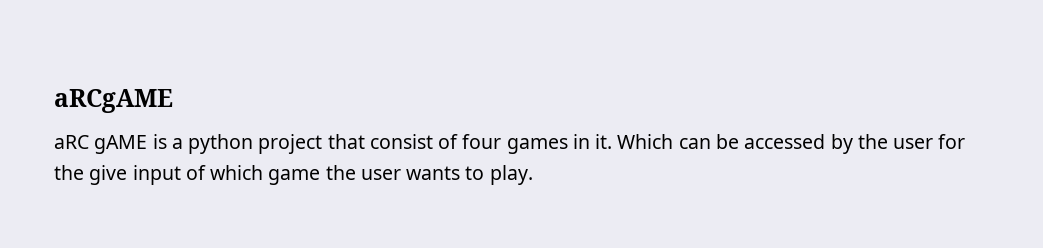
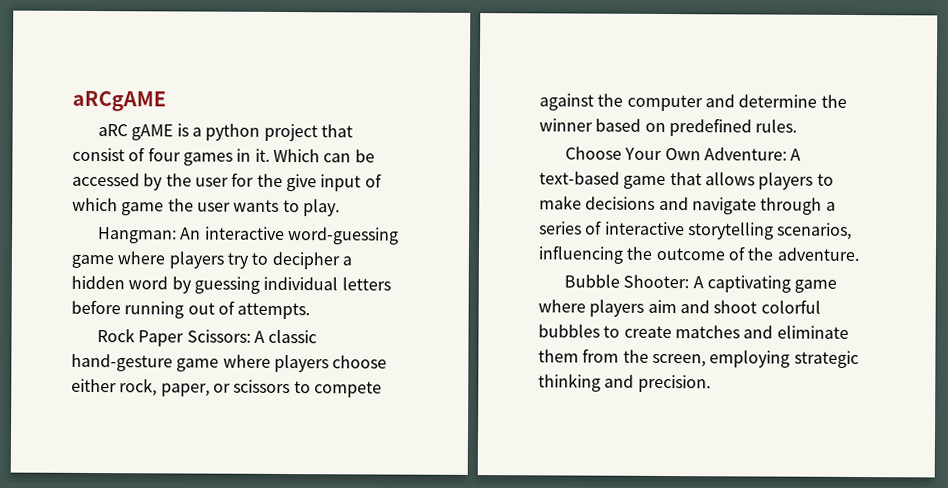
(533, 175) none -> [97,226,400,245] [71,251,352,270] [71,275,391,294] [71,299,311,320] [97,328,318,347] [71,353,388,373] [71,378,382,398] [539,93,847,112] [539,118,798,137] [565,146,802,161] [539,171,834,190] [539,195,836,215] [539,220,853,240] [538,245,859,264] [564,274,838,293] [538,299,821,317] [538,324,849,339] [538,348,859,369] [538,373,711,393] // Hangman: An interactive word-guessing game where players try to decipher a hidden word by guessing individual letters before running out of attempts. // Rock Paper Scissors: A classic hand-gesture game where players choose either rock, paper, or scissors to compete against the computer and determine the winner based on predefined rules. // Choose Your Own Adventure: A text-based game that allows players to make decisions and navigate through a series of interactive storytelling scenarios, influencing the outcome of the adventure. // Bubble Shooter: A captivating game where players aim and shoot colorful bubbles to create matches and eliminate them from the screen, employing strategic thinking and precision.

